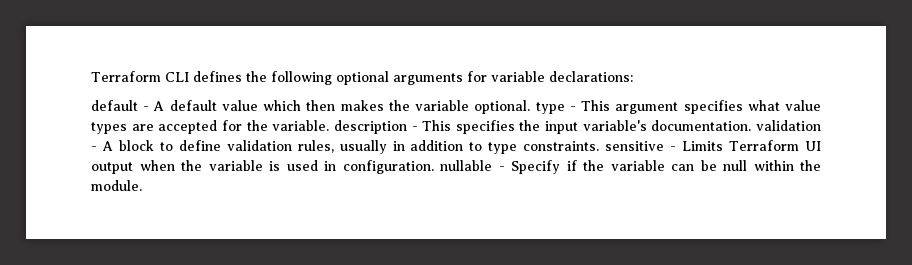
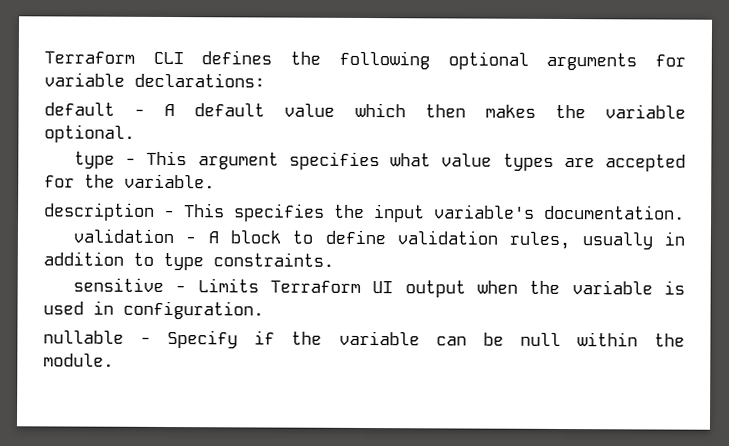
(531, 107) none -> (135, 133) //
(330, 125) none -> (215, 181) //
(752, 125) none -> (685, 212) //
(600, 146) none -> (334, 259) //
(434, 167) none -> (264, 310) //

